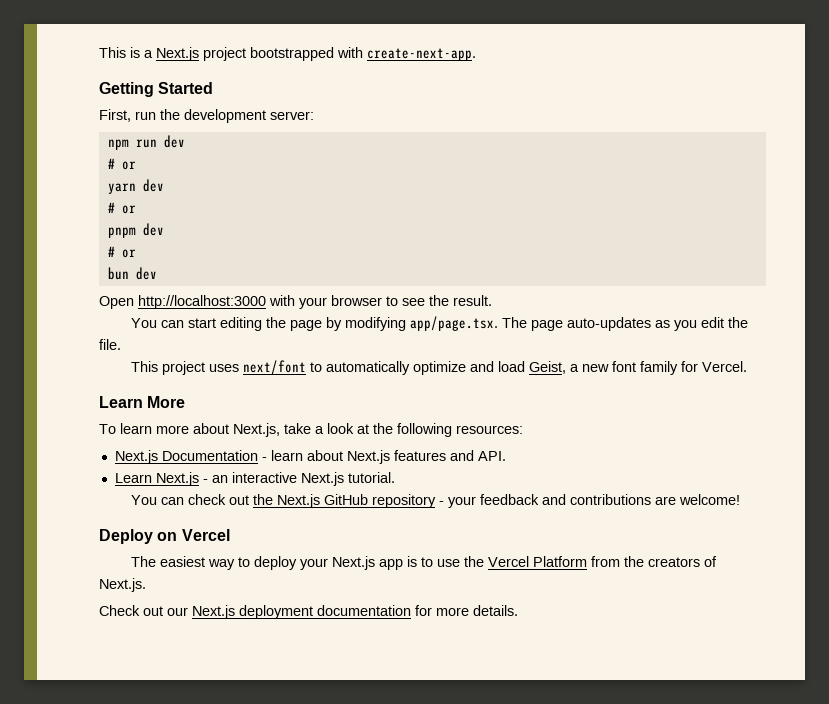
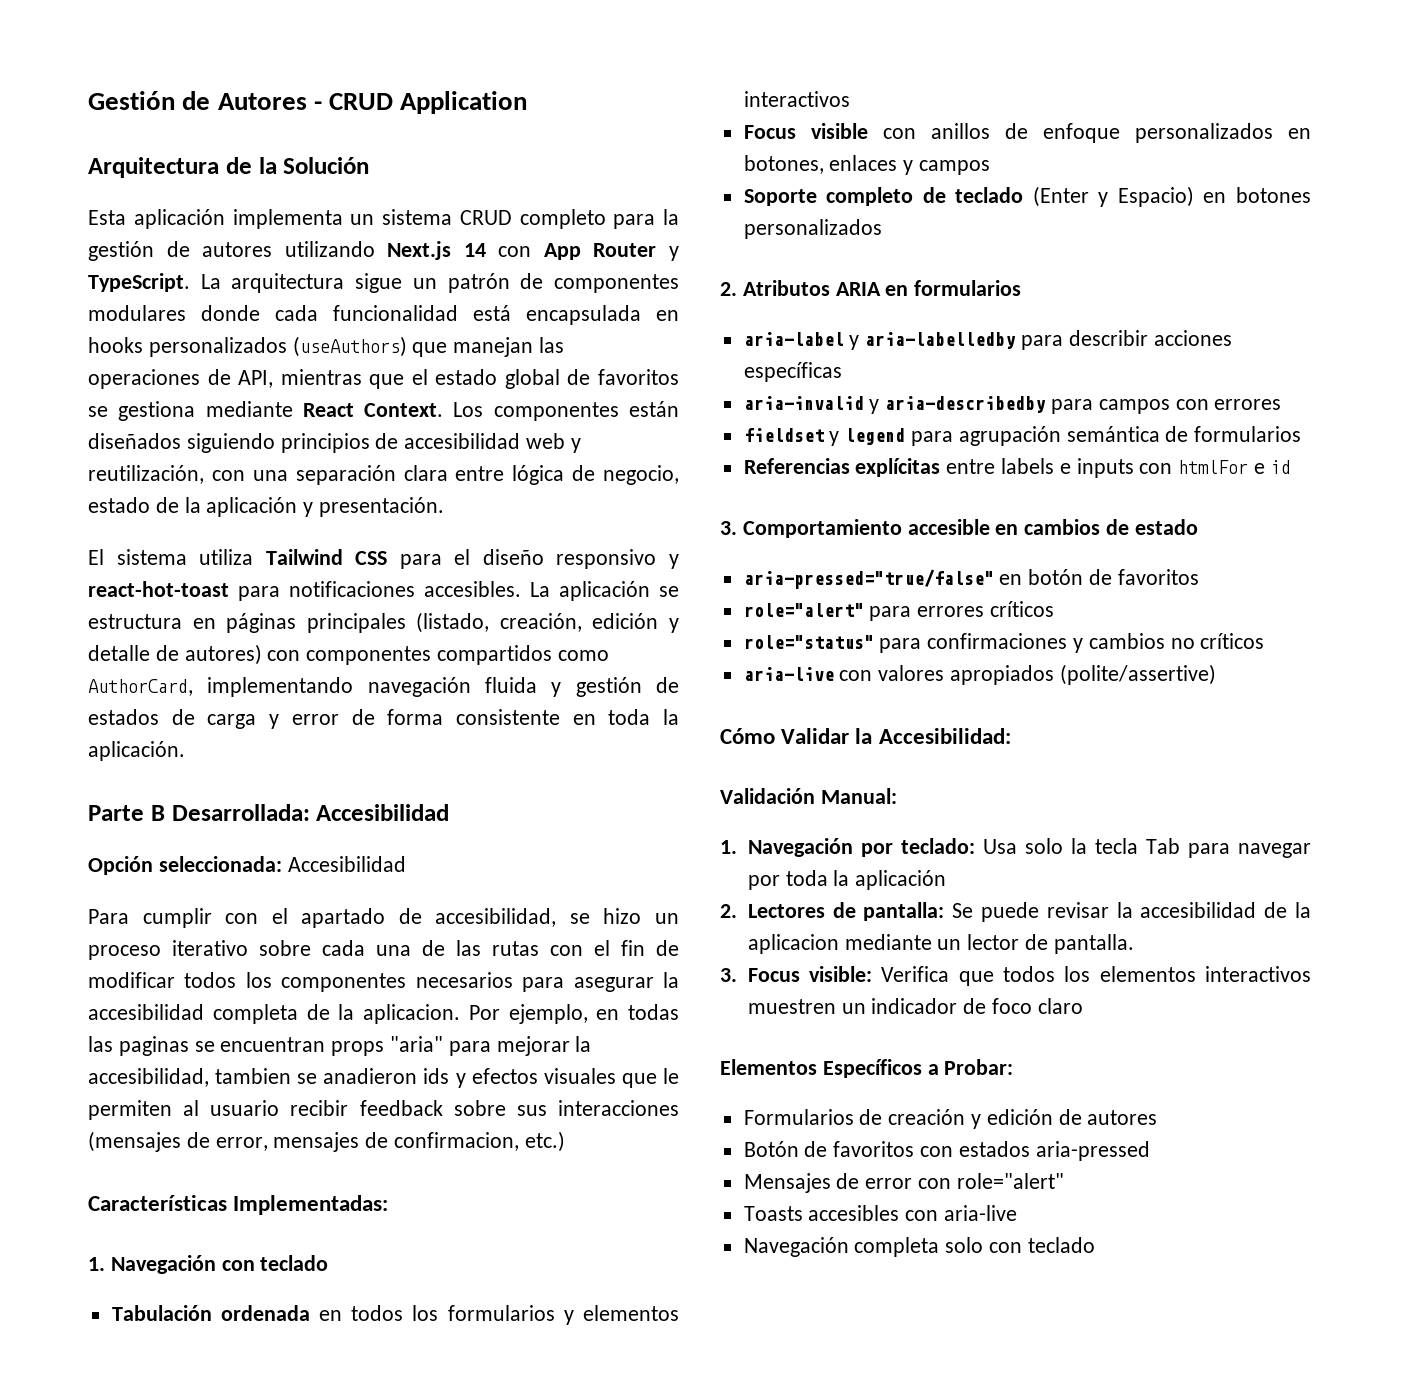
[99,47,476,61] [99,82,214,97] [99,109,314,123] [107,135,185,150] [107,158,136,170] [107,179,164,194] [107,202,136,214] [107,223,164,238] [107,246,136,258] [107,267,157,280] [99,295,492,309] [131,316,749,331] [99,339,121,350] [131,360,748,375] [99,396,186,408] [99,423,523,437] [114,450,506,464] [114,472,395,486] [131,494,741,508] [99,529,230,544] [131,556,718,570] [99,578,146,592] [99,605,518,619] This is a Next.js project bootstrapped with create-next-app. // Getting Started // First, run the development server: // npm run dev // # or // yarn dev // # or // pnpm dev // # or // bun dev // Open http://localhost:3000 with your browser to see the result. // You can start editing the page by modifying app/page.tsx. The page auto-updates as you edit the file. // This project uses next/font to automatically optimize and load Geist, a new font family for Vercel. // Learn More // To learn more about Next.js, take a look at the following resources: // Next.js Documentation - learn about Next.js features and API. // Learn Next.js - an interactive Next.js tutorial. // You can check out the Next.js GitHub repository - your feedback and contributions are welcome! // Deploy on Vercel // The easiest way to deploy your Next.js app is to use the Vercel Platform from the creators of Next.js. // Check out our Next.js deployment documentation for more details. -> [88,91,528,114] [88,157,370,178] [88,209,679,229] [88,241,679,261] [88,273,679,293] [88,305,679,325] [88,336,565,357] [88,369,679,389] [88,401,680,421] [88,433,581,453] [88,465,679,485] [88,497,445,517] [88,549,679,569] [88,581,679,601] [88,612,679,633] [88,644,609,665] [88,677,679,697] [88,709,680,729] [88,741,185,761] [88,804,450,821] [88,856,406,875] [88,908,679,928] [88,940,679,960] [88,972,680,992] [88,1004,679,1024] [88,1036,592,1056] [88,1068,679,1088] [88,1100,680,1120] [88,1131,565,1152] [88,1195,389,1215] [88,1255,329,1274] [111,1305,679,1325] [743,91,850,107] [743,123,1311,143] [743,155,991,175] [743,186,1311,207] [743,219,882,239] [720,280,1022,296] [743,330,1232,350] [743,362,842,382] [743,396,1282,414] [743,426,1302,446] [743,458,1291,478] [720,519,1198,538] [743,569,1199,589] [743,601,1055,621] [743,633,1265,653] [743,664,1216,685] [720,728,1011,744] [720,788,897,804] [720,838,1311,858] [747,870,947,890] [720,902,1311,922] [747,934,1134,954] [720,966,1311,986] [747,998,1083,1014] [720,1059,1014,1078] [743,1109,1158,1129] [743,1141,1150,1161] [743,1173,1064,1193] [743,1205,1018,1221] [743,1237,1095,1257] Gestión de Autores - CRUD Application // Arquitectura de la Solución // Esta aplicación implementa un sistema CRUD completo para la gestión de autores utilizando Next.js 14 con App Router y TypeScript. La arquitectura sigue un patrón de componentes modulares donde cada funcionalidad está encapsulada en hooks personalizados (useAuthors) que manejan las operaciones de API, mientras que el estado global de favoritos se gestiona mediante React Context. Los componentes están diseñados siguiendo principios de accesibilidad web y reutilización, con una separación clara entre lógica de negocio, estado de la aplicación y presentación. // El sistema utiliza Tailwind CSS para el diseño responsivo y react-hot-toast para notificaciones accesibles. La aplicación se estructura en páginas principales (listado, creación, edición y detalle de autores) con componentes compartidos como AuthorCard, implementando navegación fluida y gestión de estados de carga y error de forma consistente en toda la aplicación. // Parte B Desarrollada: Accesibilidad // Opción seleccionada: Accesibilidad // Para cumplir con el apartado de accesibilidad, se hizo un proceso iterativo sobre cada una de las rutas con el fin de modificar todos los componentes necesarios para asegurar la accesibilidad completa de la aplicacion. Por ejemplo, en todas las paginas se encuentran props "aria" para mejorar la accesibilidad, tambien se anadieron ids y efectos visuales que le permiten al usuario recibir feedback sobre sus interacciones (mensajes de error, mensajes de confirmacion, etc.) // Características Implementadas: // 1. Navegación con teclado // Tabulación ordenada en todos los formularios y elementos interactivos // Focus visible con anillos de enfoque personalizados en botones, enlaces y campos // Soporte completo de teclado (Enter y Espacio) en botones personalizados // 2. Atributos ARIA en formularios // aria-label y aria-labelledby para describir acciones específicas // aria-invalid y aria-describedby para campos con errores // fieldset y legend para agrupación semántica de formularios // Referencias explícitas entre labels e inputs con htmlFor e id // 3. Comportamiento accesible en cambios de estado // aria-pressed="true/false" en botón de favoritos // role="alert" para errores críticos // role="status" para confirmaciones y cambios no críticos // aria-live con valores apropiados (polite/assertive) // Cómo Validar la Accesibilidad: // Validación Manual: // 1. Navegación por teclado: Usa solo la tecla Tab para navegar por toda la aplicación // 2. Lectores de pantalla: Se puede revisar la accesibilidad de la aplicacion mediante un lector de pantalla. // 3. Focus visible: Verifica que todos los elementos interactivos muestren un indicador de foco claro // Elementos Específicos a Probar: // Formularios de creación y edición de autores // Botón de favoritos con estados aria-pressed // Mensajes de error con role="alert" // Toasts accesibles con aria-live // Navegación completa solo con teclado

